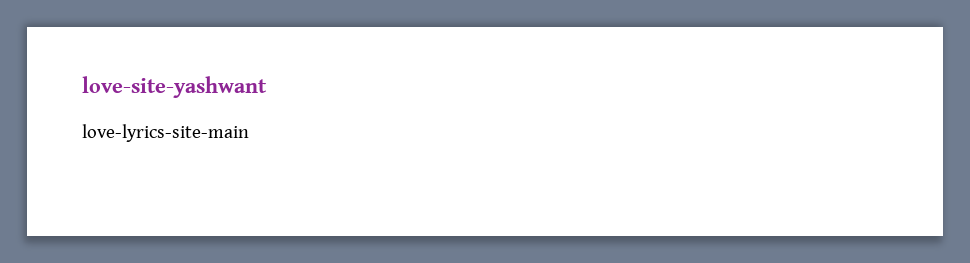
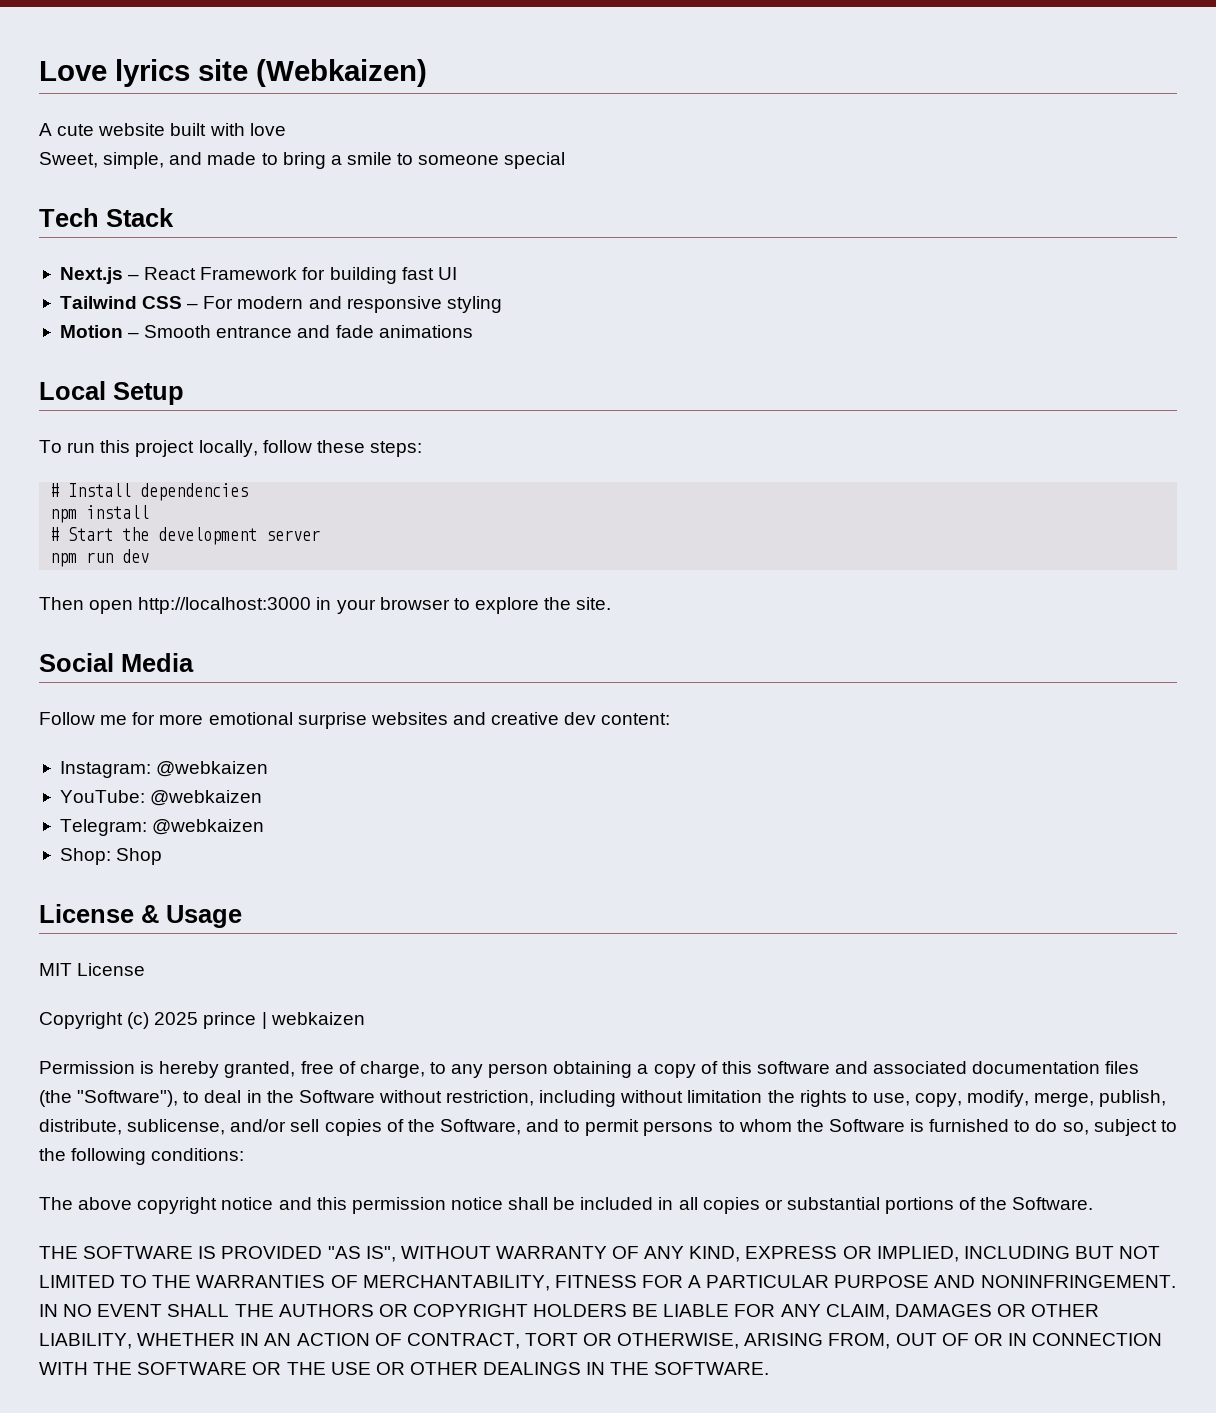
[82,76,267,98] [82,124,249,142] love-site-yashwant // love-lyrics-site-main -> [39,59,427,87] [39,123,286,136] [39,152,566,169] [39,208,174,227] [59,267,457,284] [59,296,502,313] [59,325,473,338] [39,381,184,405] [39,440,422,457] [50,483,249,501] [50,505,150,523] [50,527,321,545] [50,549,150,567] [39,597,612,614] [39,653,194,672] [39,712,671,729] [59,761,269,778] [59,790,263,806] [59,819,265,836] [59,848,163,865] [39,904,242,928] [39,963,146,976] [39,1012,365,1029] [39,1061,1140,1078] [39,1090,1167,1107] [39,1119,1177,1136] [39,1148,245,1165] [39,1197,1094,1214] [39,1246,1161,1262] [39,1275,1176,1291] [39,1304,1100,1320] [39,1333,1163,1349] [39,1362,770,1375] Love lyrics site (Webkaizen) // A cute website built with love // Sweet, simple, and made to bring a smile to someone special // Tech Stack // Next.js – React Framework for building fast UI // Tailwind CSS – For modern and responsive styling // Motion – Smooth entrance and fade animations // Local Setup // To run this project locally, follow these steps: // # Install dependencies // npm install // # Start the development server // npm run dev // Then open http://localhost:3000 in your browser to explore the site. // Social Media // Follow me for more emotional surprise websites and creative dev content: // Instagram: @webkaizen // YouTube: @webkaizen // Telegram: @webkaizen // Shop: Shop // License & Usage // MIT License // Copyright (c) 2025 prince | webkaizen // Permission is hereby granted, free of charge, to any person obtaining a copy of this software and associated documentation files (the "Software"), to deal in the Software without restriction, including without limitation the rights to use, copy, modify, merge, publish, distribute, sublicense, and/or sell copies of the Software, and to permit persons to whom the Software is furnished to do so, subject to the following conditions: // The above copyright notice and this permission notice shall be included in all copies or substantial portions of the Software. // THE SOFTWARE IS PROVIDED "AS IS", WITHOUT WARRANTY OF ANY KIND, EXPRESS OR IMPLIED, INCLUDING BUT NOT LIMITED TO THE WARRANTIES OF MERCHANTABILITY, FITNESS FOR A PARTICULAR PURPOSE AND NONINFRINGEMENT. IN NO EVENT SHALL THE AUTHORS OR COPYRIGHT HOLDERS BE LIABLE FOR ANY CLAIM, DAMAGES OR OTHER LIABILITY, WHETHER IN AN ACTION OF CONTRACT, TORT OR OTHERWISE, ARISING FROM, OUT OF OR IN CONNECTION WITH THE SOFTWARE OR THE USE OR OTHER DEALINGS IN THE SOFTWARE.

